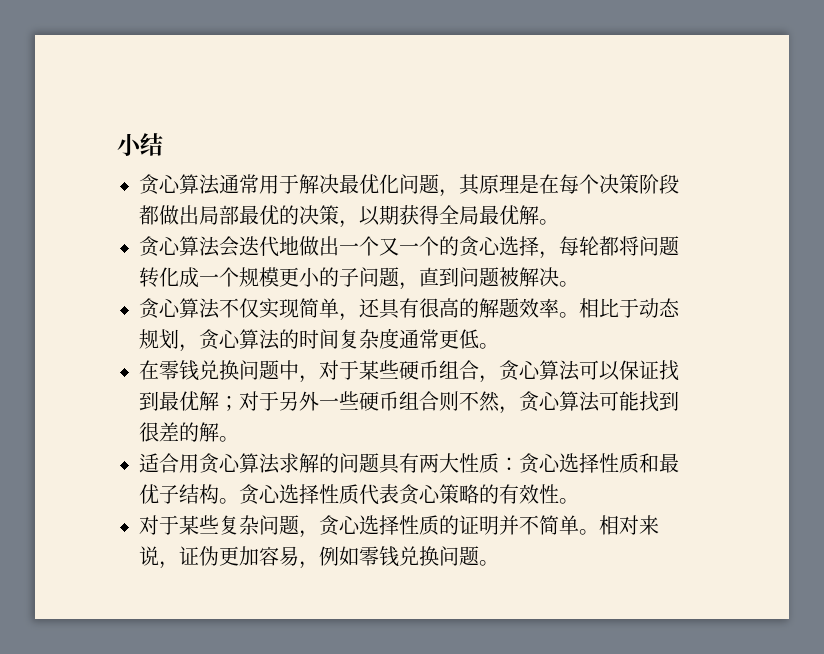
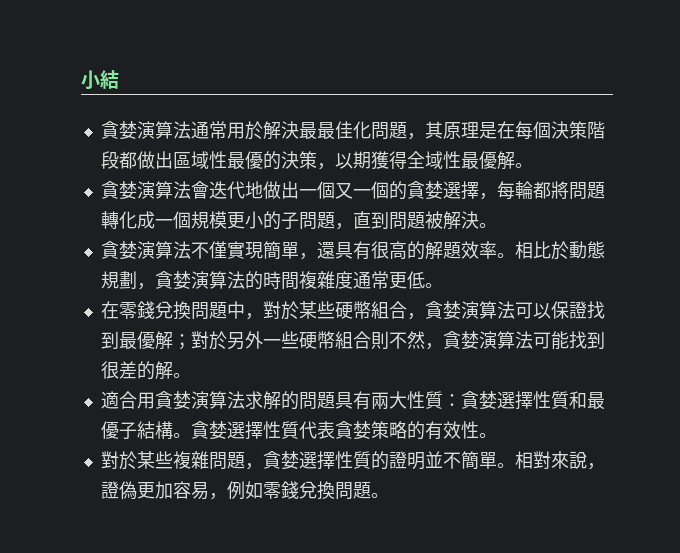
[117,133,163,156] [139,174,181,195] 小结 // 贪心 -> [81,70,119,90] [100,121,155,139] 小結 // 貪婪演
[279,174,679,197] [139,205,559,228] [139,236,679,259] [139,267,579,290] [139,298,380,321] 于解决最优化问题，其原理是在每个决策阶段都做出局部最优的决策，以期获得全局最优解。 // 贪心算法会迭代地做出一个又一个的贪心选择，每轮都将问题转化成一个规模更小的子问题，直到问题被解决。 // 贪心算法不仅实现简单，还 -> [244,121,605,140] [100,151,533,170] [100,181,605,200] [100,211,497,230] [100,241,335,260] 於解決最最佳化問題，其原理是在每個決策階段都做出區域性最優的決策，以期獲得全域性最優解。 // 貪婪演算法會迭代地做出一個又一個的貪婪選擇，每輪都將問題轉化成一個規模更小的子問題，直到問題被解決。 // 貪婪演算法不僅實現簡單，還
[499,298,519,318] 题 -> [442,242,461,259] 題
[619,298,680,318] [139,328,499,352] [139,360,679,383] [139,391,561,414] 于动态规划，贪心算法的时间复杂度通常更低。 // 在零钱兑换问题中，对于某些硬币组合，贪心算法可以保证找到最优解；对于另外一些硬币组合则不然，贪心 -> [550,241,605,260] [100,271,443,290] [100,301,605,320] [100,331,497,350] 於動態規劃，貪婪演算法的時間複雜度通常更低。 // 在零錢兌換問題中，對於某些硬幣組合，貪婪演算法可以保證找到最優解；對於另外一些硬幣組合則不然，貪婪演
[139,453,679,474] [139,484,579,505] [139,515,659,538] [139,546,219,569] 适合用贪心算法求解的问题具有两大性质：贪心选择性质和最优子结构。贪心选择性质代表贪心策略的有效性。 // 对于某些复杂问题，贪心选择性质的证明并不简单。相对来说，证伪 -> [100,391,605,410] [100,421,497,440] [100,451,605,470] [100,481,137,500] 適合用貪婪演算法求解的問題具有兩大性質：貪婪選擇性質和最優子結構。貪婪選擇性質代表貪婪策略的有效性。 // 對於某些複雜問題，貪婪選擇性質的證明並不簡單。相對來說，證偽
[379,546,479,567] 钱兑换问题 -> [280,481,371,500] 錢兌換問題

